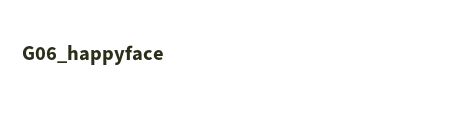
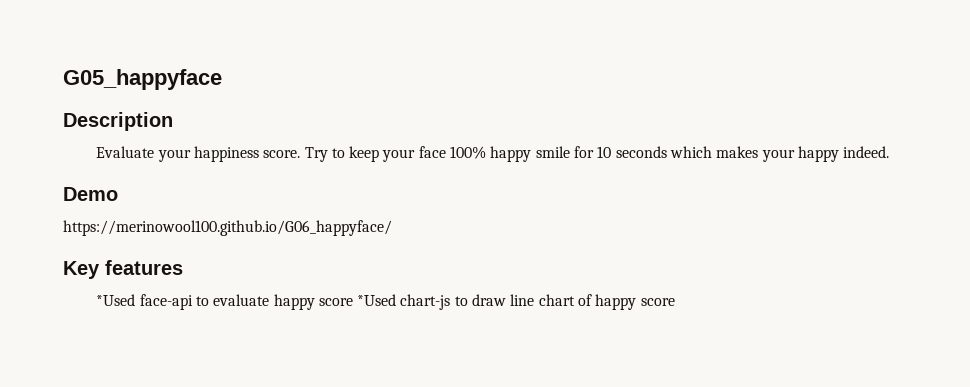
[22,45,164,65] G06_happyface -> [63,69,222,90] [63,112,173,131] [96,146,890,162] [63,187,118,201] [63,220,392,236] [63,260,183,279] [96,294,675,310] G05_happyface // Description // Evaluate your happiness score. Try to keep your face 100% happy smile for 10 seconds which makes your happy indeed. // Demo // https://merinowool100.github.io/G06_happyface/ // Key features // *Used face-api to evaluate happy score *Used chart-js to draw line chart of happy score

